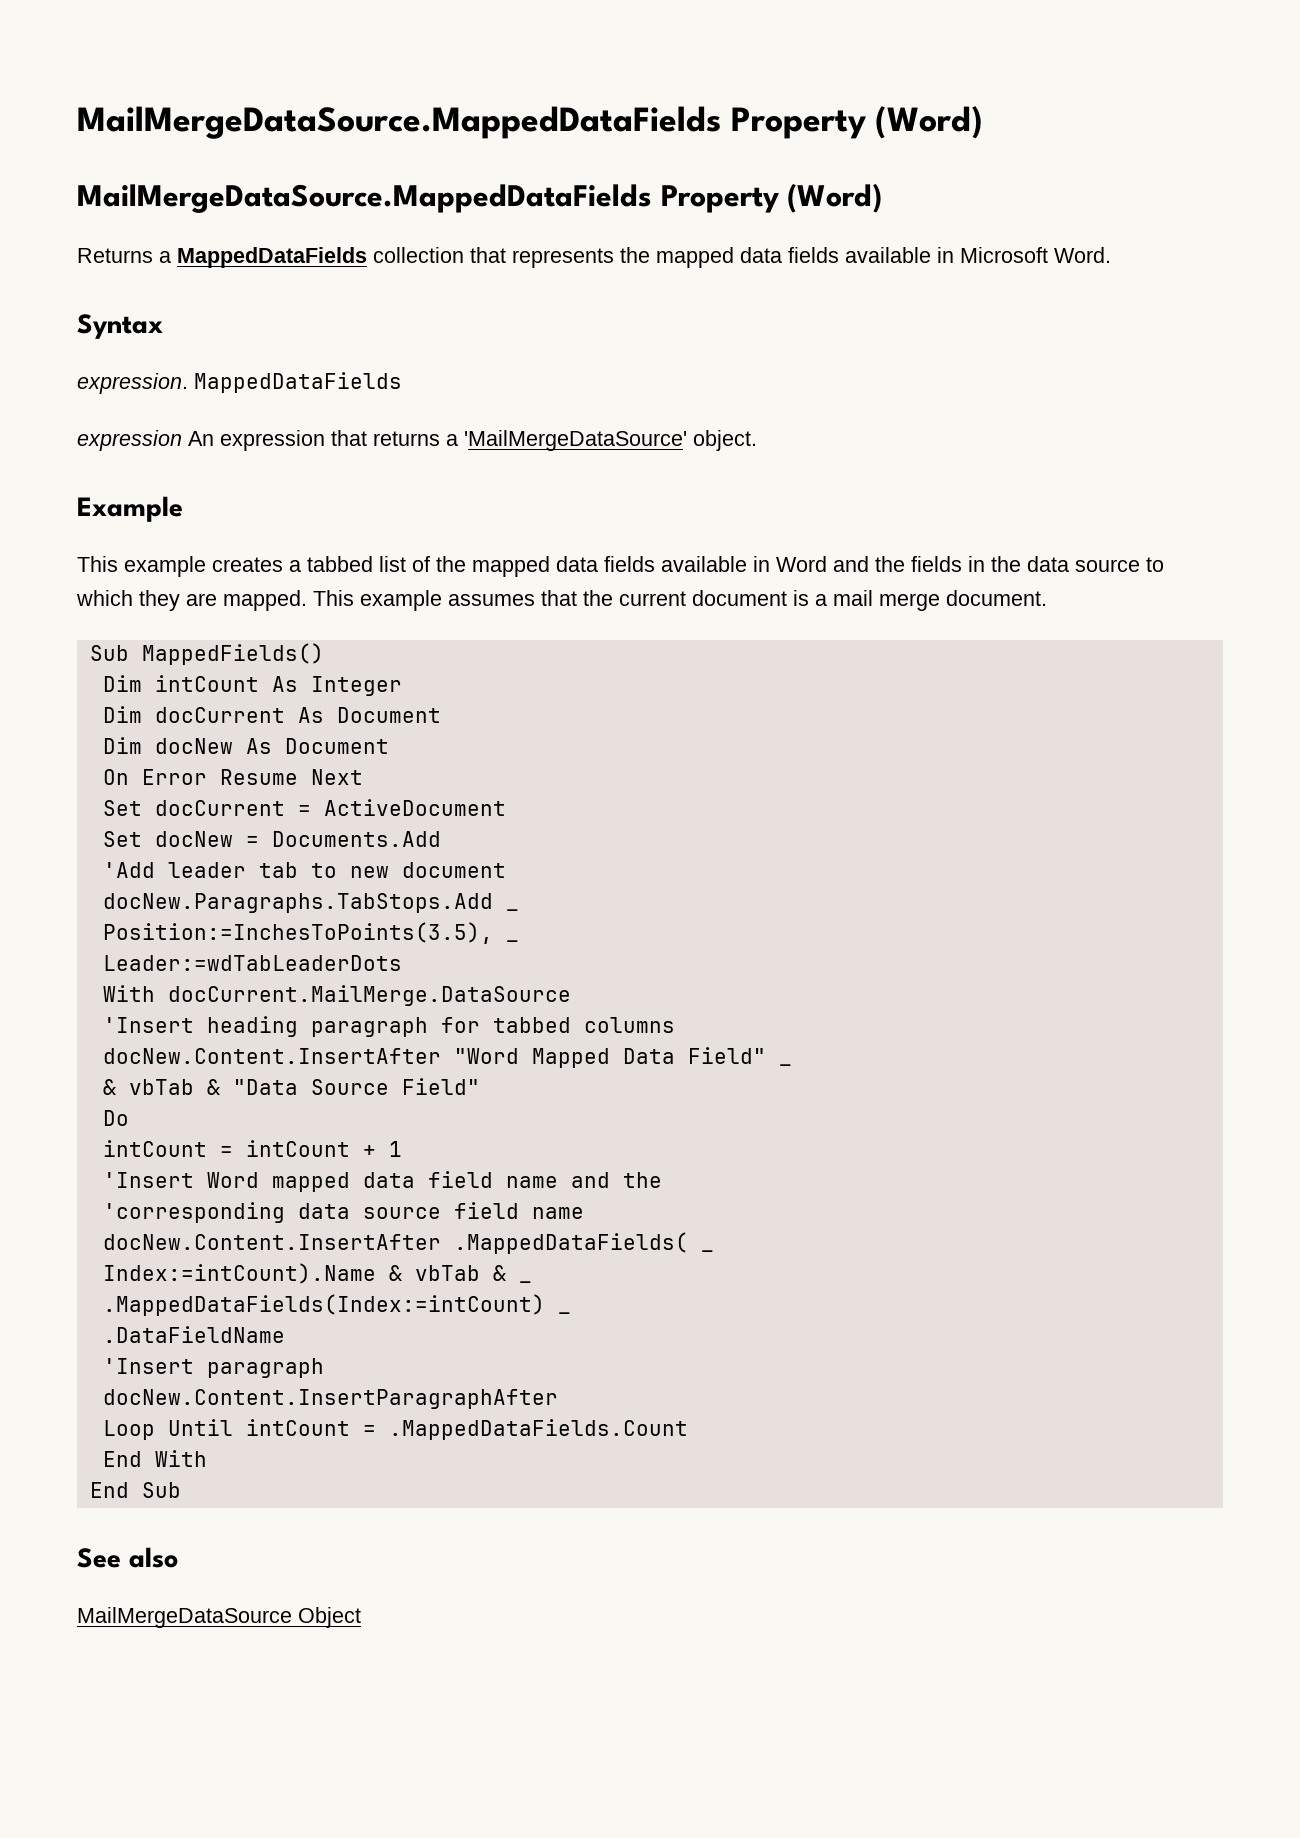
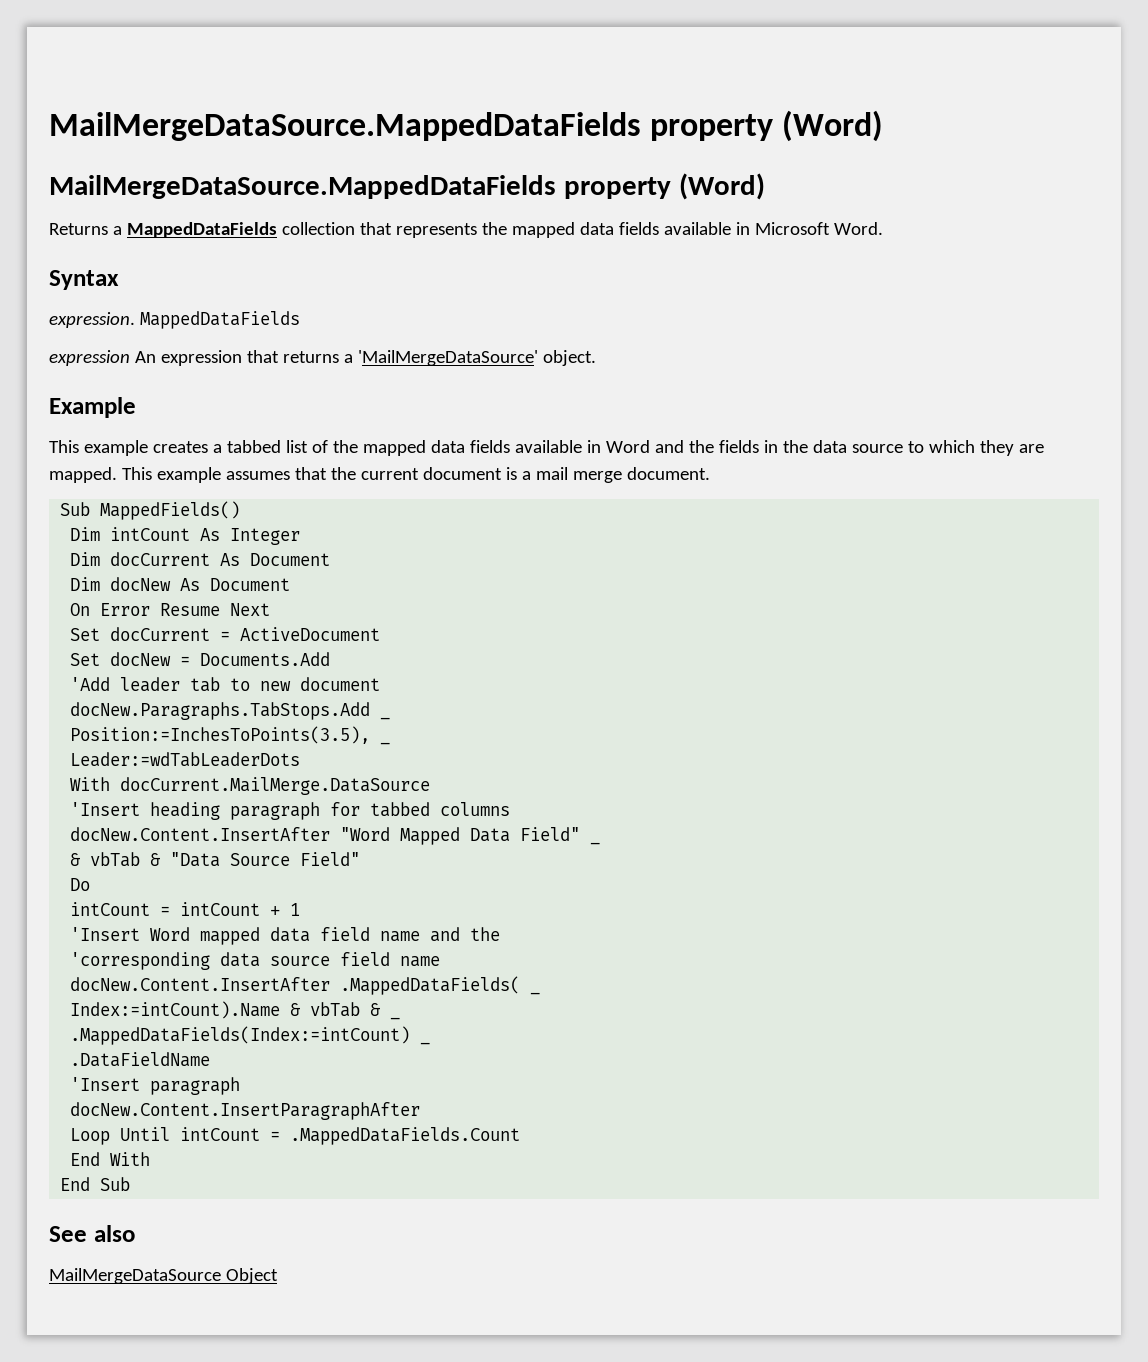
[77,106,866,139] MailMergeDataSource.MappedDataFields Property -> [49,112,774,141] MailMergeDataSource.MappedDataFields property
[660,185,779,213] Property -> [563,177,671,199] property

